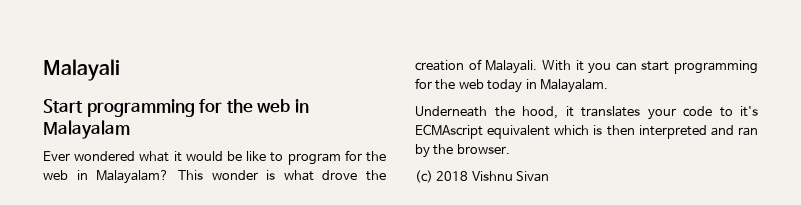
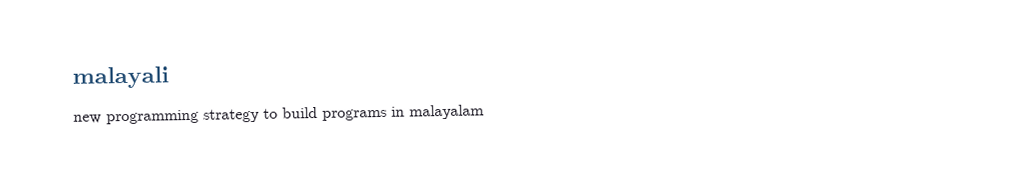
[43,59,120,81] [43,99,309,117] [43,120,130,139] [43,150,386,165] [43,170,386,184] [415,59,758,74] [415,78,608,93] [415,106,758,120] [415,124,758,139] [415,144,510,158] [415,170,550,183] Malayali // Start programming for the web in Malayalam // Ever wondered what it would be like to program for the web in Malayalam? This wonder is what drove the creation of Malayali. With it you can start programming for the web today in Malayalam. // Underneath the hood, it translates your code to it's ECMAscript equivalent which is then interpreted and ran by the browser. // (c) 2018 Vishnu Sivan -> [72,66,169,89] [73,104,485,125] malayali // new programming strategy to build programs in malayalam

